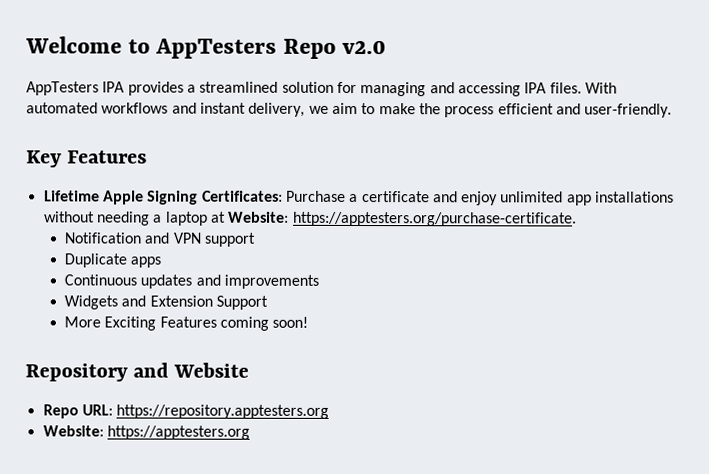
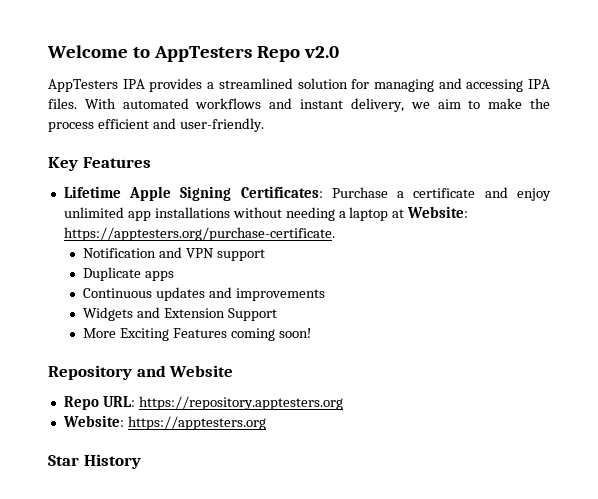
(250, 432) none -> [48,454,141,469] // Star History

